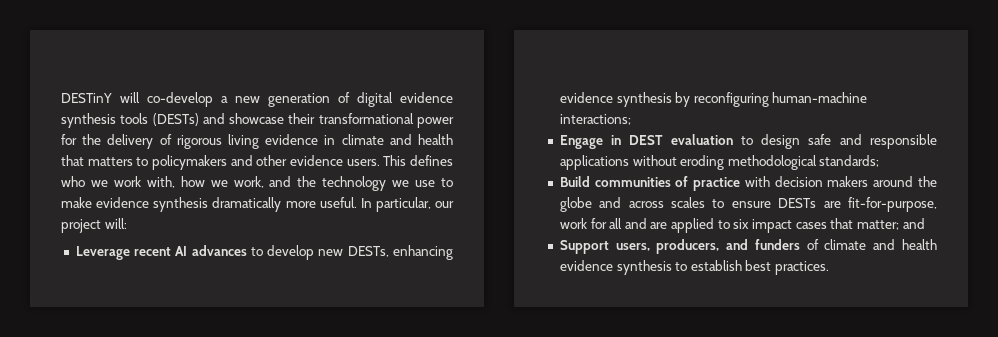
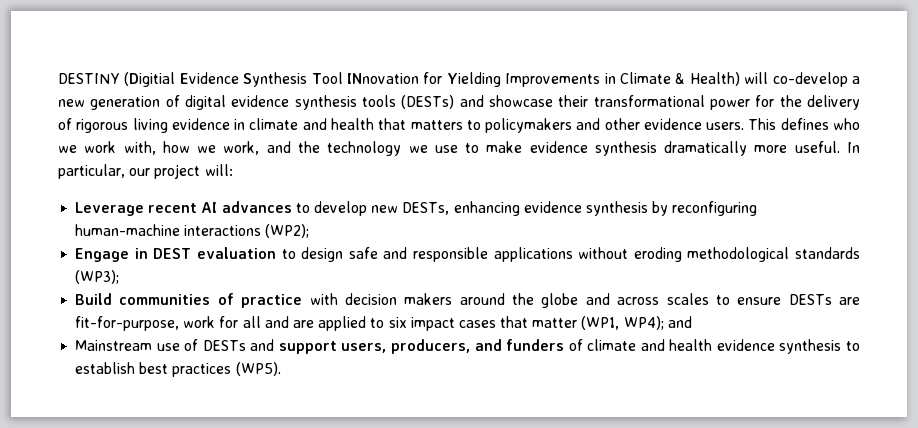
[61,93,112,103] DESTinY -> [58,72,740,87] DESTINY (Digitial Evidence Synthesis Tool INnovation for Yielding Improvements in Climate & Health)
[559,114,631,125] interactions; -> [184,224,310,238] interactions (WP2);
[819,155,880,167] standards; -> [795,247,860,259] [75,270,120,284] standards (WP3);
[856,218,925,230] [559,240,609,254] matter; and // Support -> [532,316,692,330] [75,339,337,354] matter (WP1, WP4); and // Mainstream use of DESTs and support
[775,261,830,275] practices. -> [172,362,281,377] practices (WP5).

